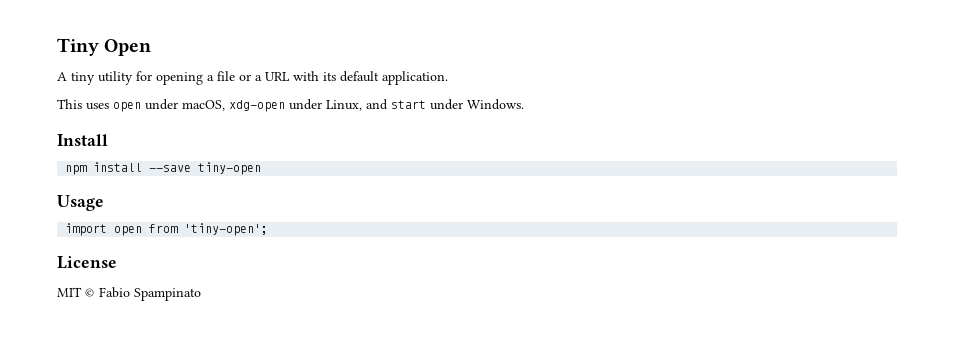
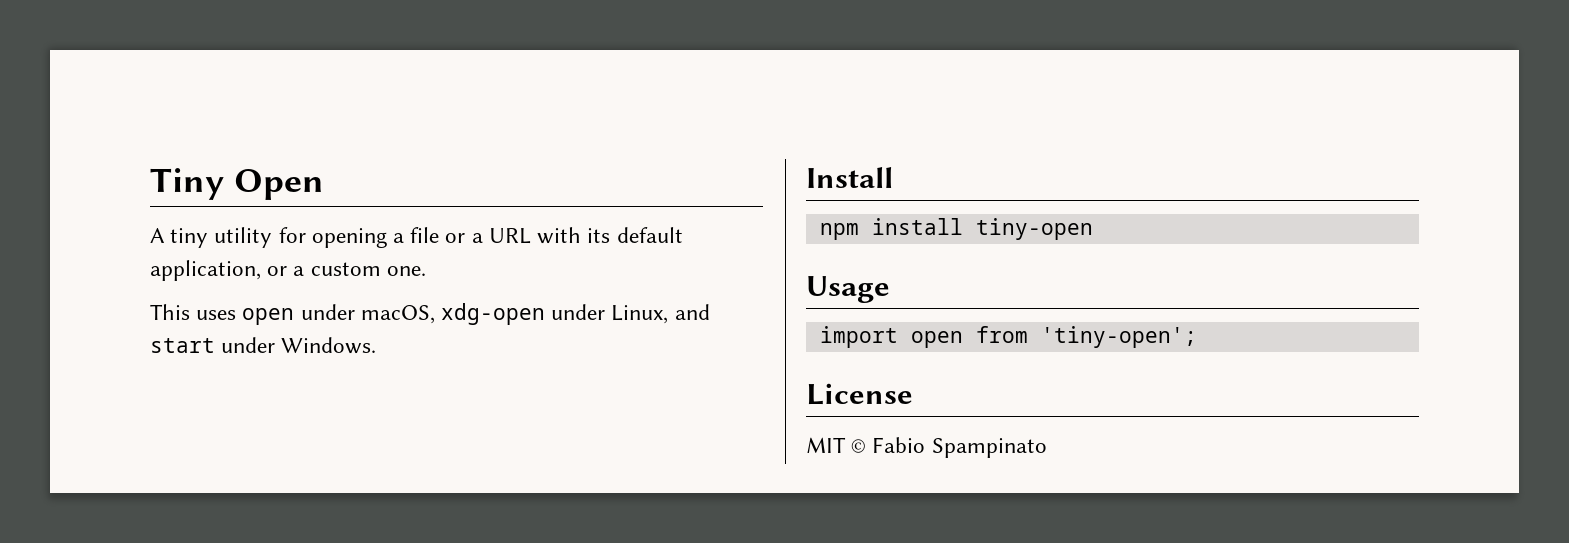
[382,71,448,85] application. -> [150,260,426,281] application, or a custom one.
[149,165,192,172] --save -> (963, 226) none

